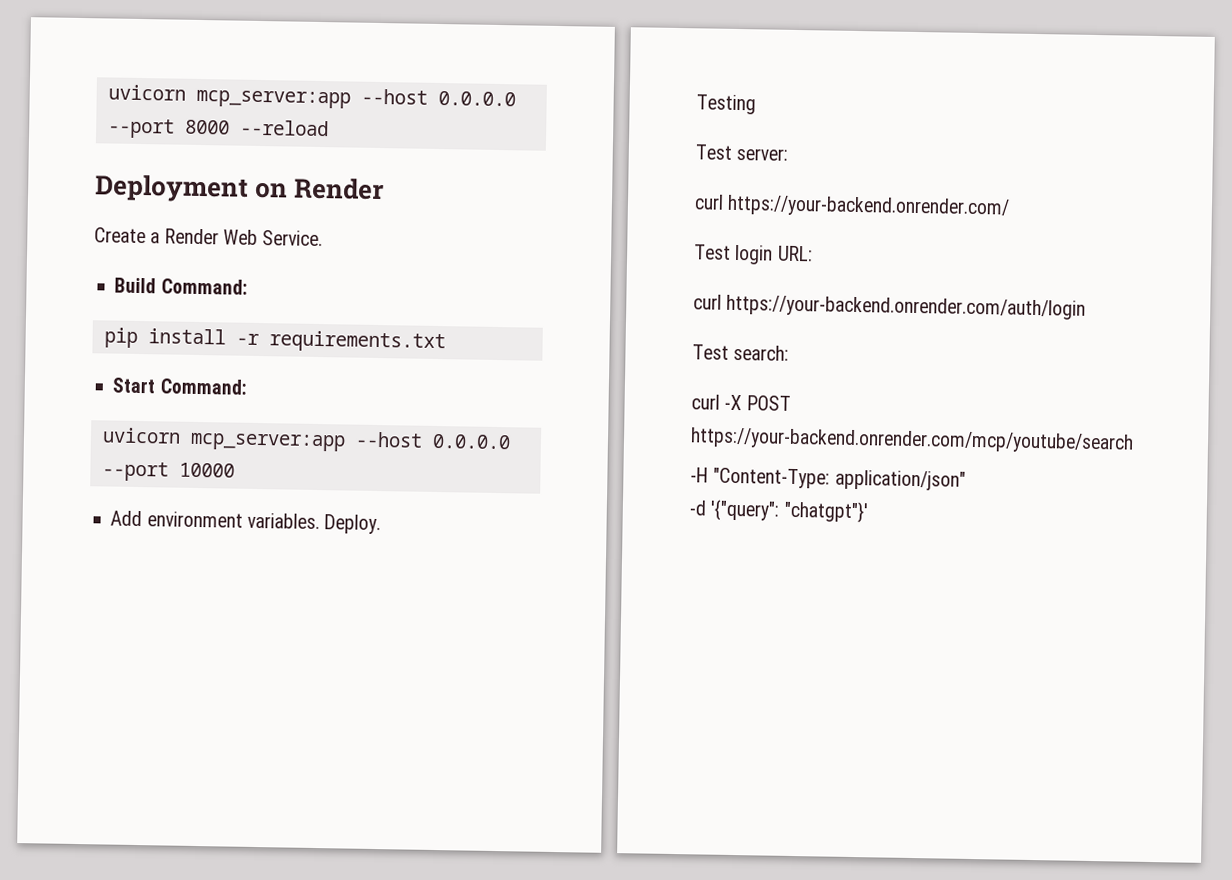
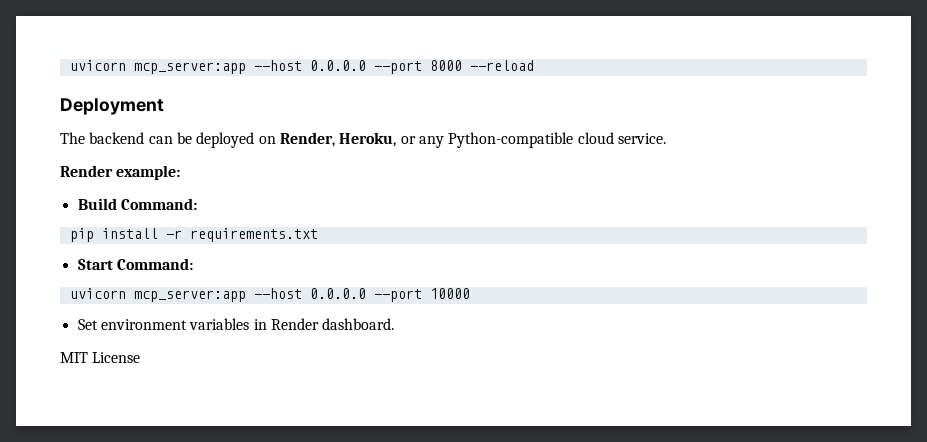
[255,177,385,201] [94,227,324,247] on Render // Create a Render Web Service. -> [60,132,666,148] [60,165,181,180] // The backend can be deployed on Render, Heroku, or any Python-compatible cloud service. // Render example:
[110,510,382,535] [696,94,756,115] [695,144,789,161] [694,194,1011,219] [694,244,813,265] [693,294,1087,320] [692,344,790,361] [691,394,791,411] [690,427,1134,454] [690,467,966,491] [689,499,868,524] Add environment variables. Deploy. // Testing // Test server: // curl https://your-backend.onrender.com/ // Test login URL: // curl https://your-backend.onrender.com/auth/login // Test search: // curl -X POST https://your-backend.onrender.com/mcp/youtube/search // -H "Content-Type: application/json" // -d '{"query": "chatgpt"}' -> [77,318,395,330] [60,352,141,363] Set environment variables in Render dashboard. // MIT License

